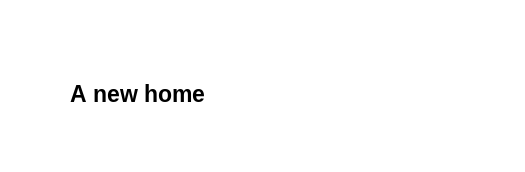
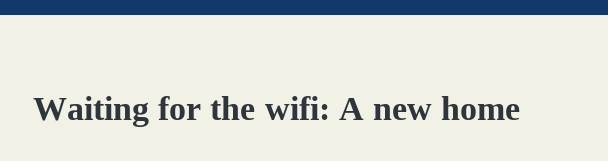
(70, 93) none -> [33,96,330,127] Waiting for the wifi:

